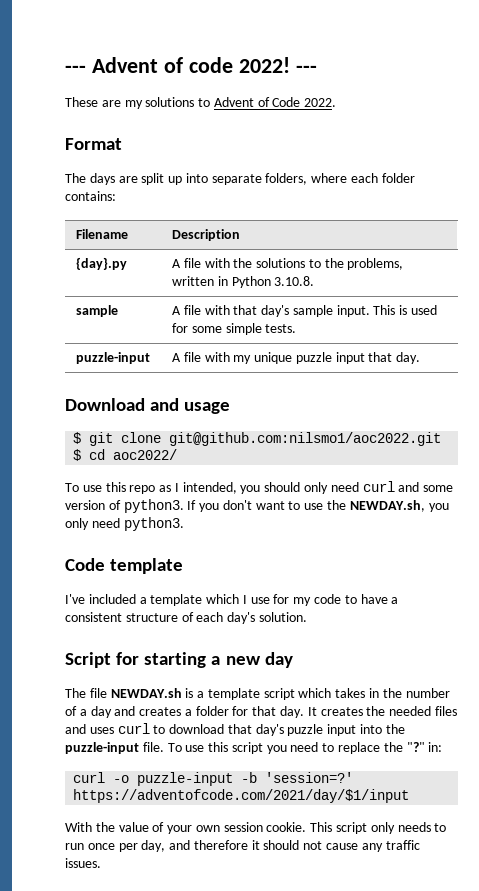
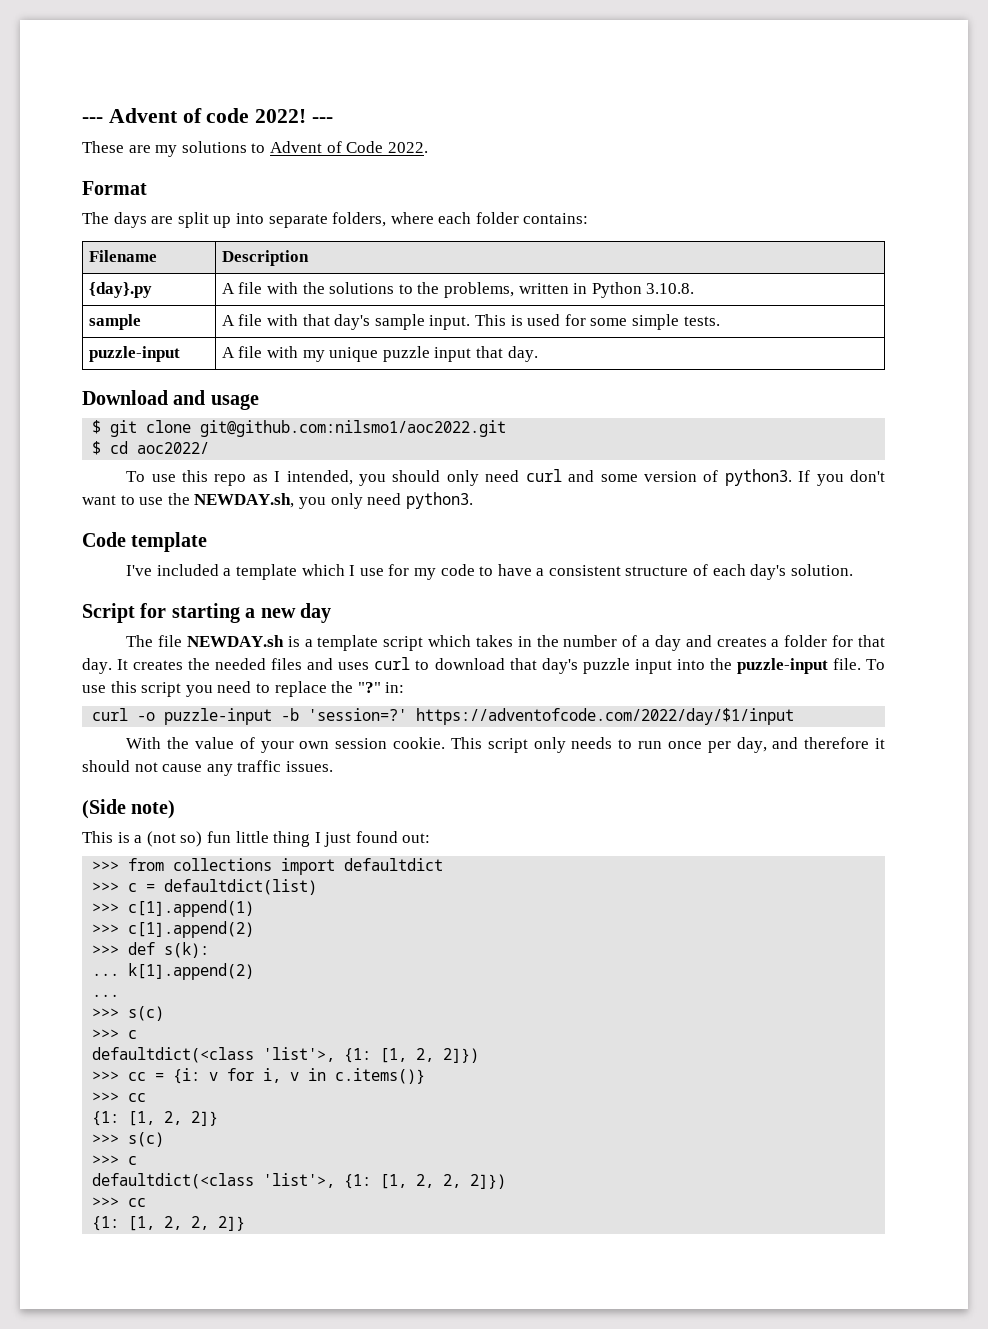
[73,789,410,803] https://adventofcode.com/2021/day/$1/input -> [416,708,795,725] https://adventofcode.com/2022/day/$1/input
(101, 863) none -> [82,799,176,819] [82,831,431,847] [92,858,444,875] [92,879,318,895] [92,900,255,917] [92,921,255,938] [92,942,210,958] [92,963,255,980] [92,994,120,997] [92,1006,165,1021] [92,1029,138,1039] [92,1047,480,1063] [92,1068,426,1084] [92,1092,147,1102] [92,1111,219,1126] [92,1132,165,1147] [92,1155,138,1165] [92,1173,507,1189] [92,1197,147,1207] [92,1216,246,1231] // (Side note) // This is a (not so) fun little thing I just found out: // >>> from collections import defaultdict // >>> c = defaultdict(list) // >>> c[1].append(1) // >>> c[1].append(2) // >>> def s(k): // ... k[1].append(2) // ... // >>> s(c) // >>> c // defaultdict(<class 'list'>, {1: [1, 2, 2]}) // >>> cc = {i: v for i, v in c.items()} // >>> cc // {1: [1, 2, 2]} // >>> s(c) // >>> c // defaultdict(<class 'list'>, {1: [1, 2, 2, 2]}) // >>> cc // {1: [1, 2, 2, 2]}

